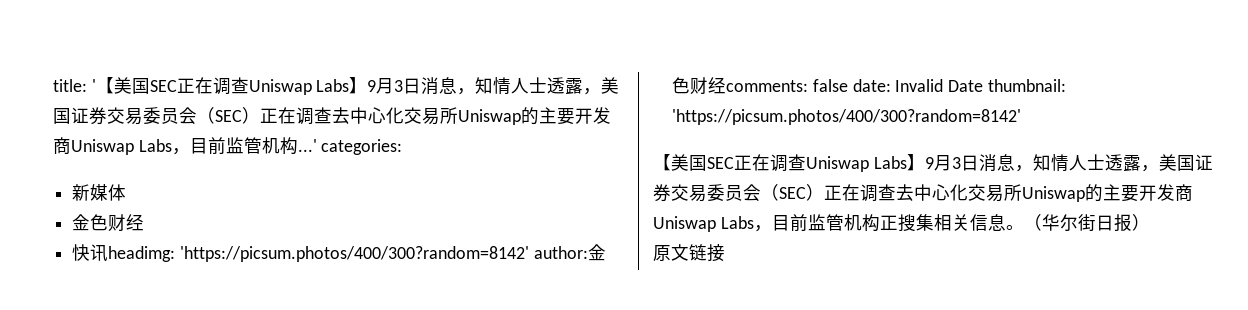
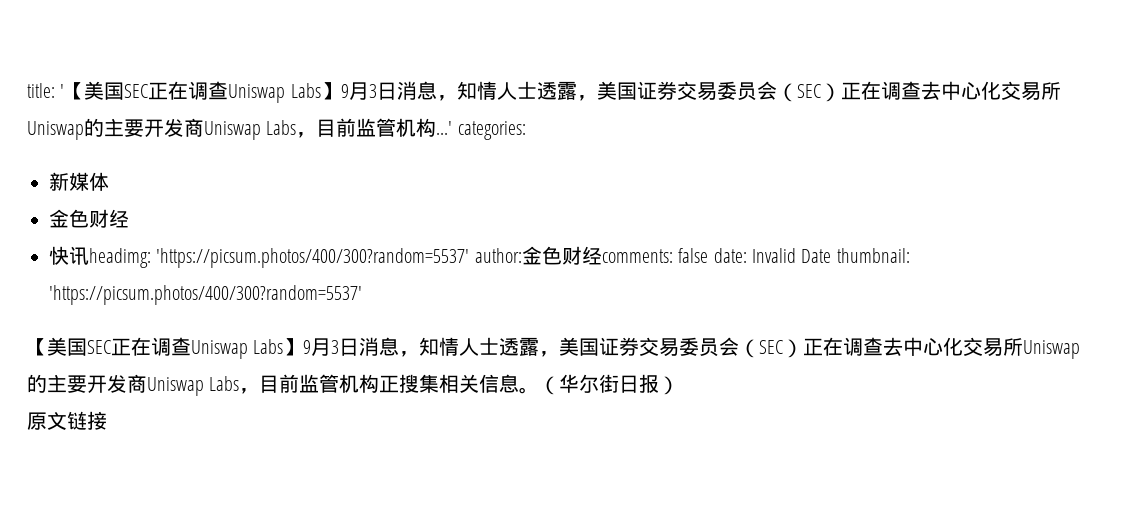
[179,246,529,262] 'https://picsum.photos/400/300?random=8142' -> [156,248,470,268] 'https://picsum.photos/400/300?random=5537'
[672,109,1022,125] 'https://picsum.photos/400/300?random=8142' -> [49,285,362,305] 'https://picsum.photos/400/300?random=5537'

